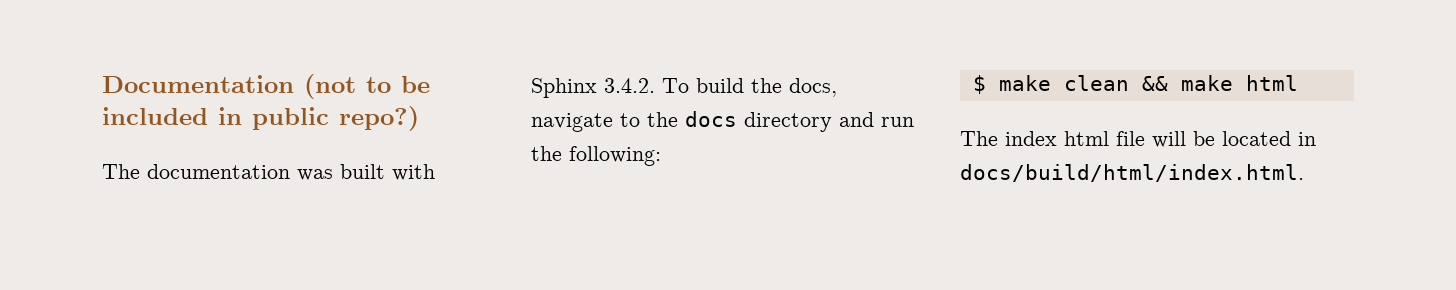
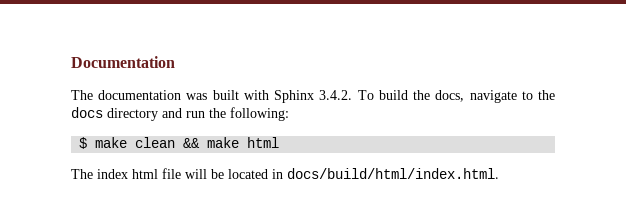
[304,74,430,99] [102,106,419,131] (not to be included in public repo?) -> (175, 62) none

